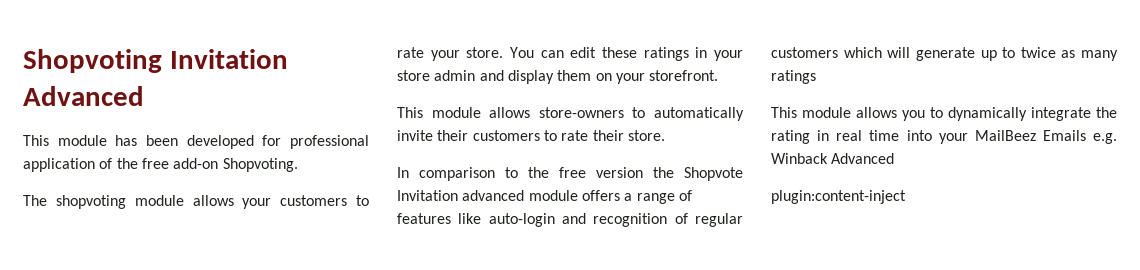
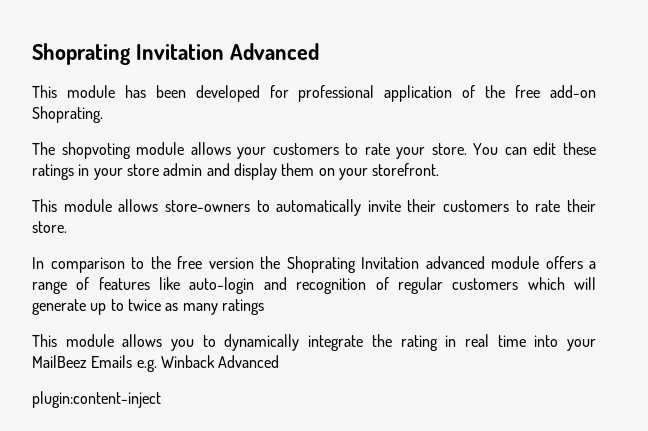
[23,49,162,73] Shopvoting -> [32,43,131,65] Shoprating
[222,158,298,172] Shopvoting. -> [32,106,103,123] Shoprating.
[684,167,743,181] Shopvote -> [286,256,356,273] Shoprating

